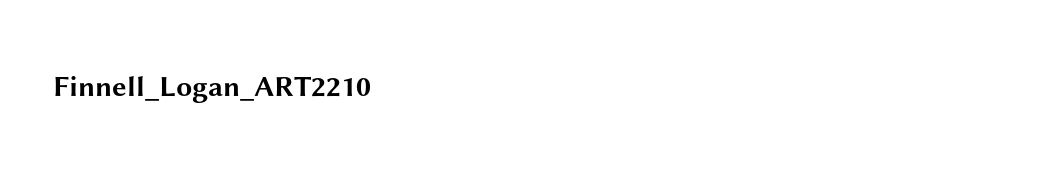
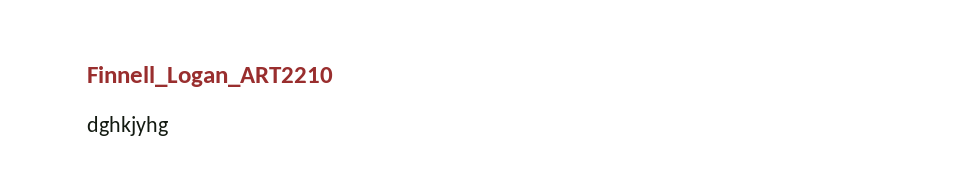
(371, 89) none -> [87,116,168,136] // dghkjyhg

